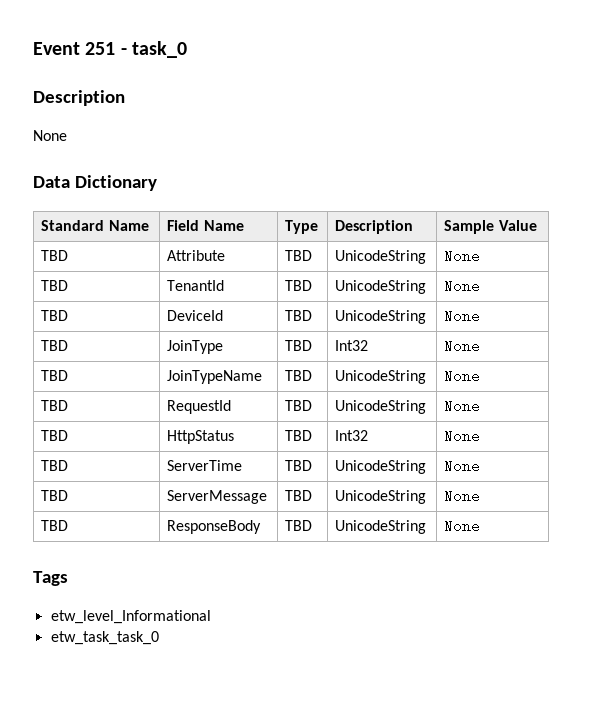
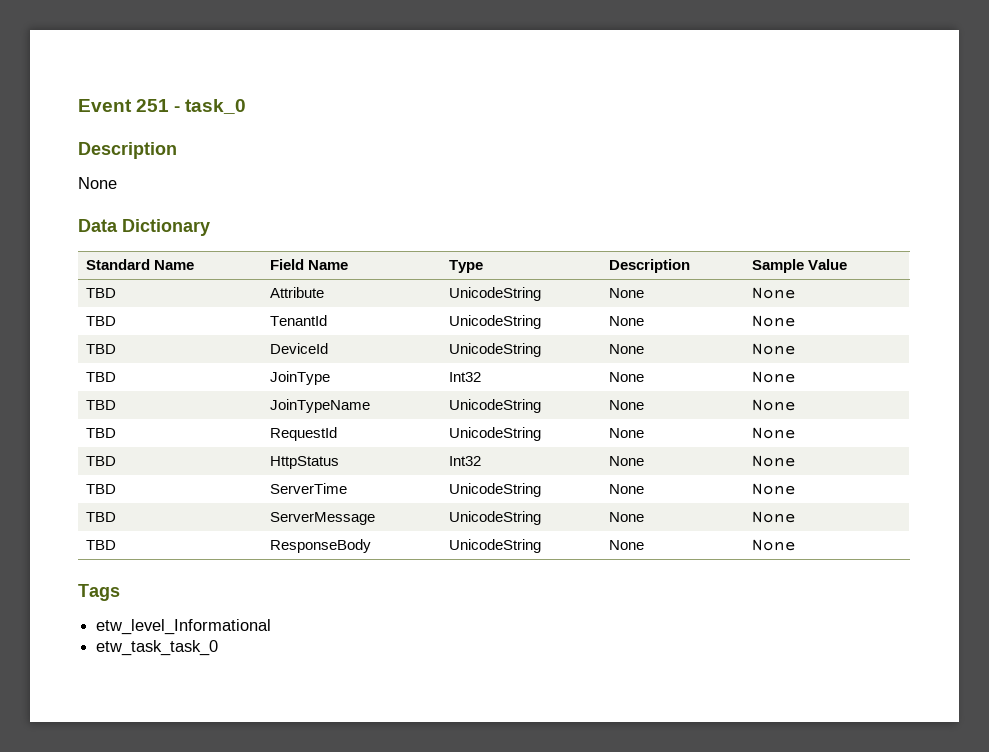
[285,250,313,261] [335,250,427,264] TBD | UnicodeString -> [448,287,541,301] [608,288,644,298] UnicodeString | None
[285,280,313,291] [335,280,427,294] TBD | UnicodeString -> [448,315,541,329] [608,316,644,326] UnicodeString | None
[285,310,313,321] [335,310,427,324] TBD | UnicodeString -> [448,343,541,357] [608,344,644,354] UnicodeString | None
[285,340,313,351] [335,340,369,351] TBD | Int32 -> [448,372,481,382] [608,372,644,382] Int32 | None
[285,370,313,381] [335,370,427,384] TBD | UnicodeString -> [448,399,541,413] [608,400,644,410] UnicodeString | None
[285,400,313,411] [335,400,427,414] TBD | UnicodeString -> [448,427,541,441] [608,428,644,438] UnicodeString | None
[285,430,313,441] [335,430,369,441] TBD | Int32 -> [448,456,481,466] [608,456,644,466] Int32 | None
[285,460,313,471] [335,460,427,474] TBD | UnicodeString -> [448,483,541,497] [608,484,644,494] UnicodeString | None
[285,490,313,501] [335,490,427,504] TBD | UnicodeString -> [448,511,541,525] [608,512,644,522] UnicodeString | None
[285,520,313,531] [335,520,427,534] TBD | UnicodeString -> [448,539,541,553] [608,540,644,550] UnicodeString | None

